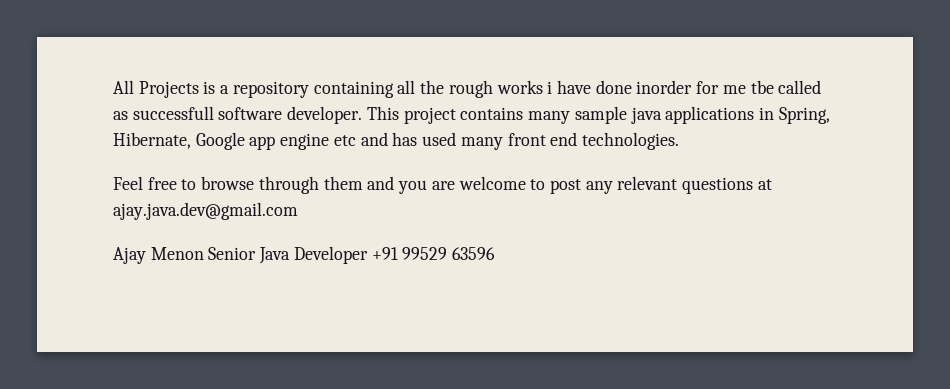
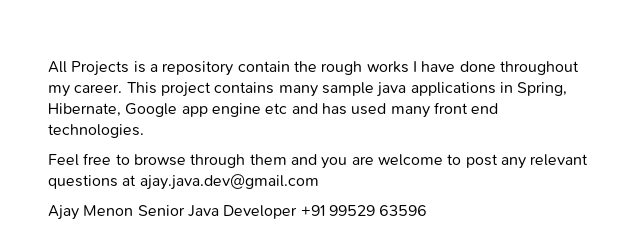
[313,80,416,98] containing all -> [237,61,290,72] contain
[547,81,553,94] i -> [412,61,417,72] I
[636,80,822,94] [113,106,363,124] inorder for me tbe called as successfull software developer. -> [499,61,579,75] [48,84,123,97] throughout my career.

